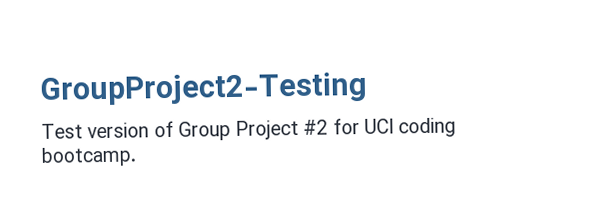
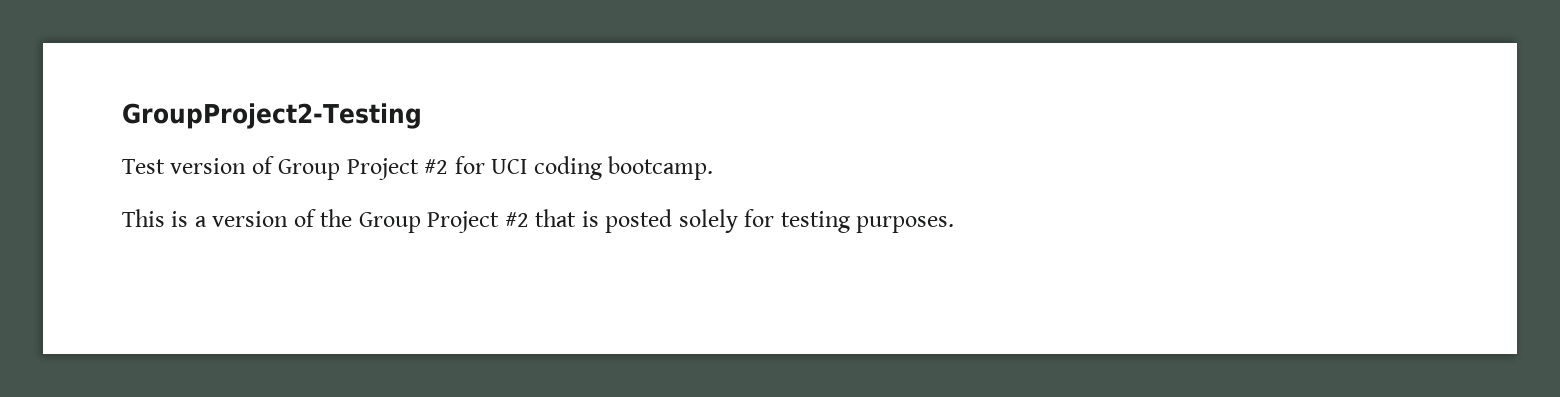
(137, 156) none -> [122,209,955,233] // This is a version of the Group Project #2 that is posted solely for testing purposes.

